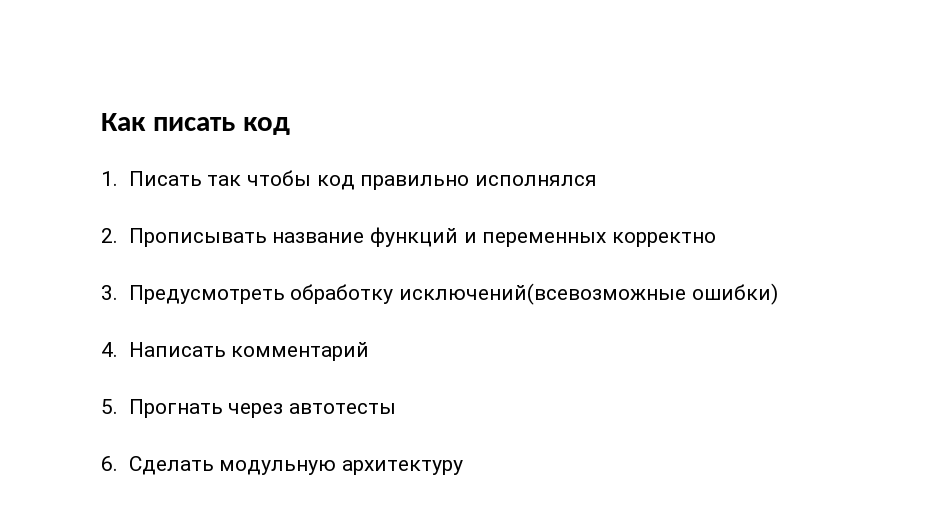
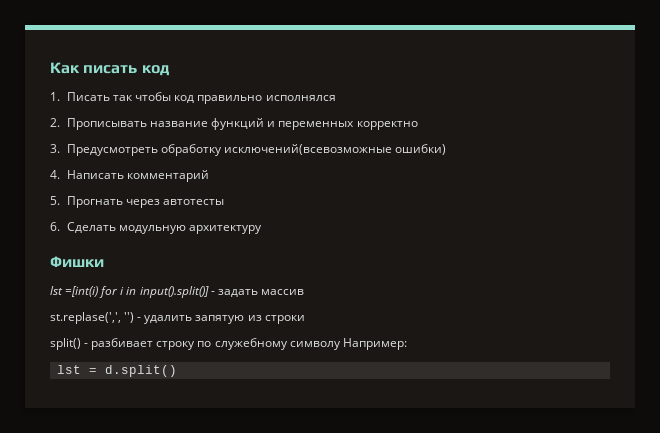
(463, 467) none -> [50,256,104,267] [50,286,304,298] [50,312,305,324] [50,338,407,350] [56,365,177,377] // Фишки // lst =[int(i) for i in input().split()] - задать массив // st.replase(',', '') - удалить запятую из строки // split() - разбивает строку по служебному символу Например: // lst = d.split()

